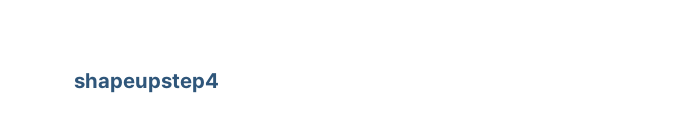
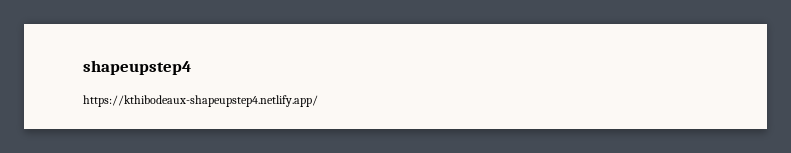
(219, 83) none -> [83,95,318,107] // https://kthibodeaux-shapeupstep4.netlify.app/

